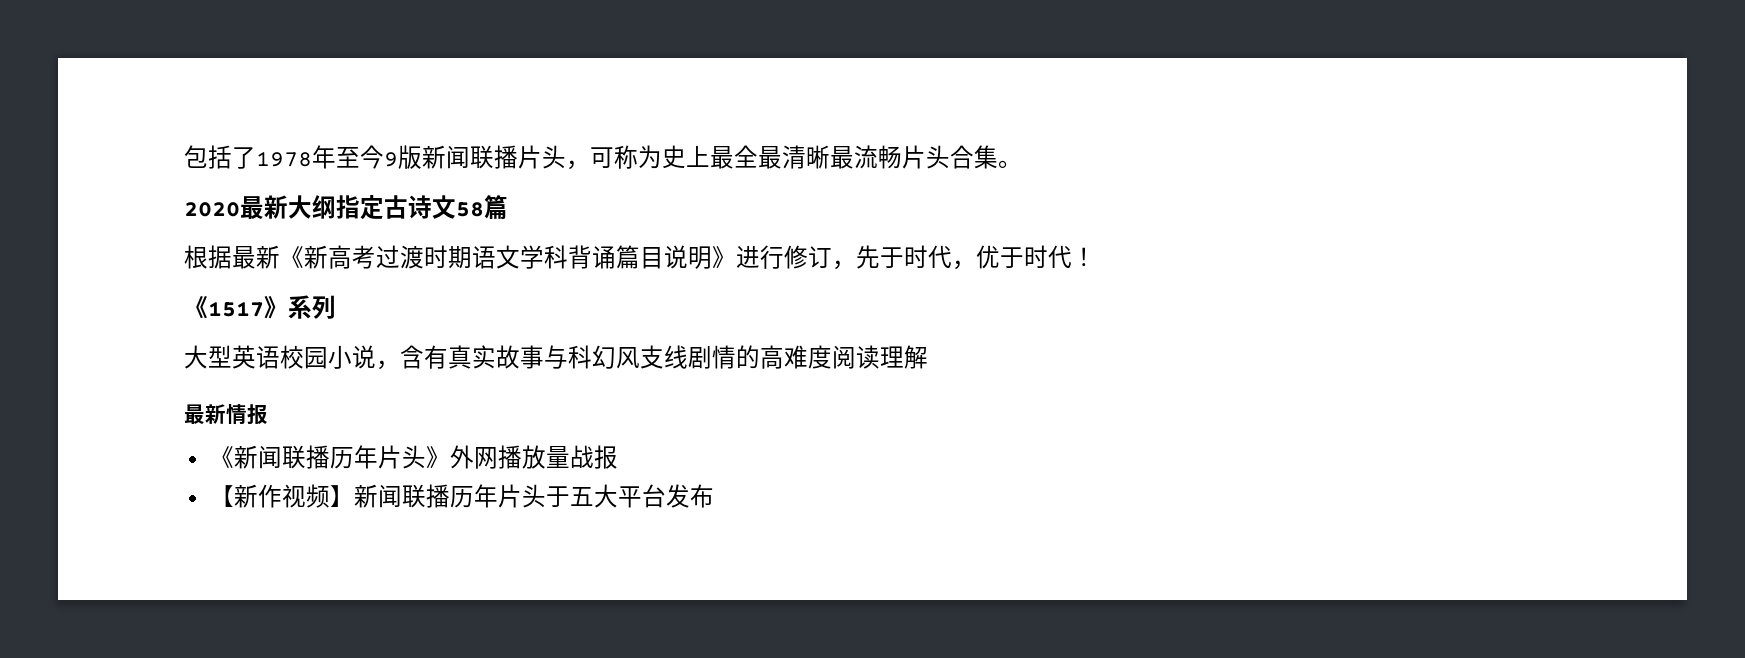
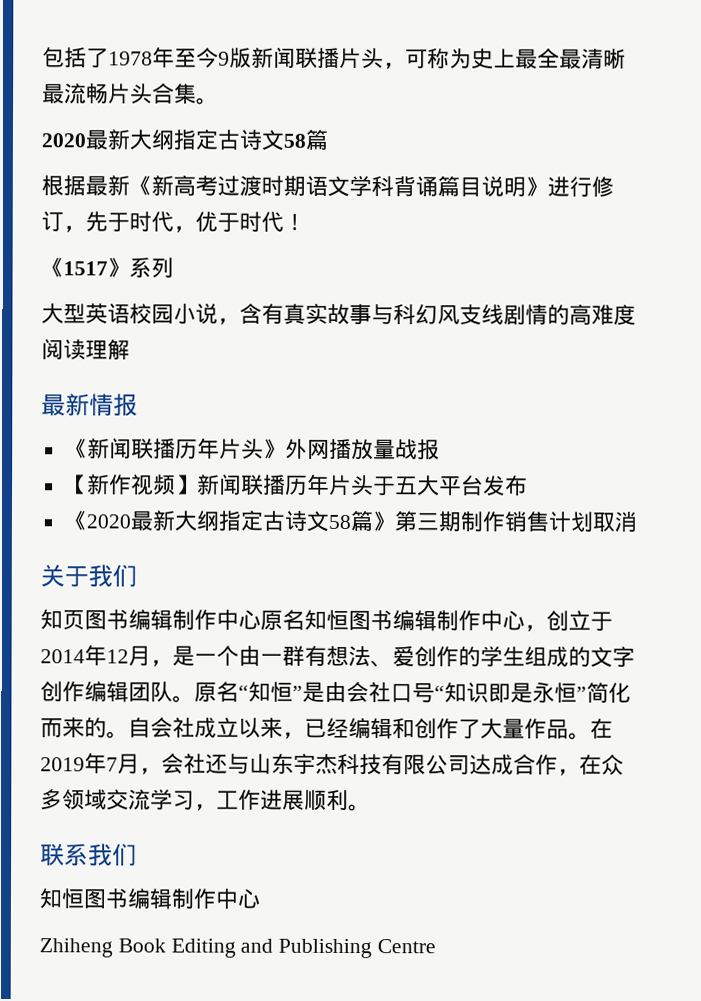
(714, 496) none -> [63,510,637,533] [40,564,137,588] [40,609,613,632] [40,644,635,668] [40,681,631,703] [40,717,613,740] [40,752,624,776] [40,789,371,812] [40,843,137,867] [39,888,260,910] [39,938,437,959] // 《2020最新大纲指定古诗文58篇》第三期制作销售计划取消 // 关于我们 // 知页图书编辑制作中心原名知恒图书编辑制作中心，创立于2014年12月，是一个由一群有想法、爱创作的学生组成的文字创作编辑团队。原名“知恒”是由会社口号“知识即是永恒”简化而来的。自会社成立以来，已经编辑和创作了大量作品。在2019年7月，会社还与山东宇杰科技有限公司达成合作，在众多领域交流学习，工作进展顺利。 // 联系我们 // 知恒图书编辑制作中心 // Zhiheng Book Editing and Publishing Centre

